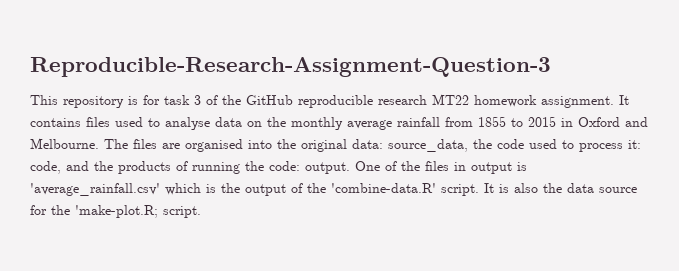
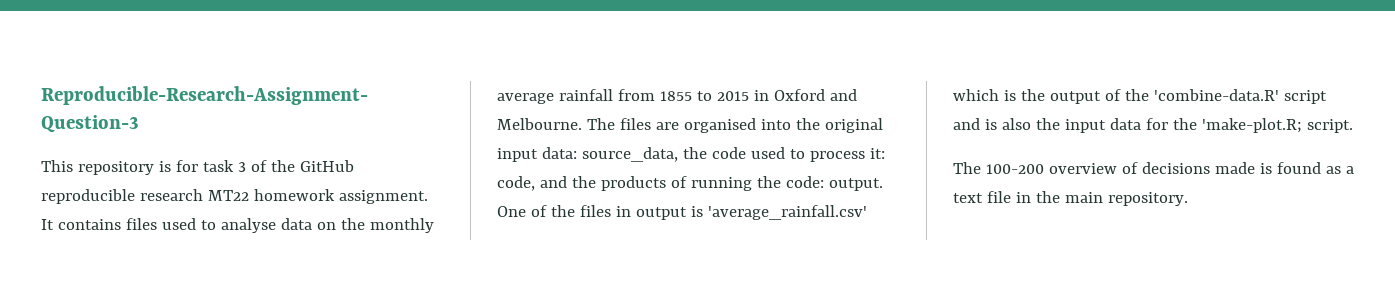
(347, 145) none -> [497,148,538,162] input
[441,183,494,196] script. It -> [1283,90,1327,104] [953,118,980,130] script and
[567,183,637,193] data source -> [1064,118,1141,133] input data
(201, 212) none -> [953,162,1354,174] [953,191,1188,206] // The 100-200 overview of decisions made is found as a text file in the main repository.

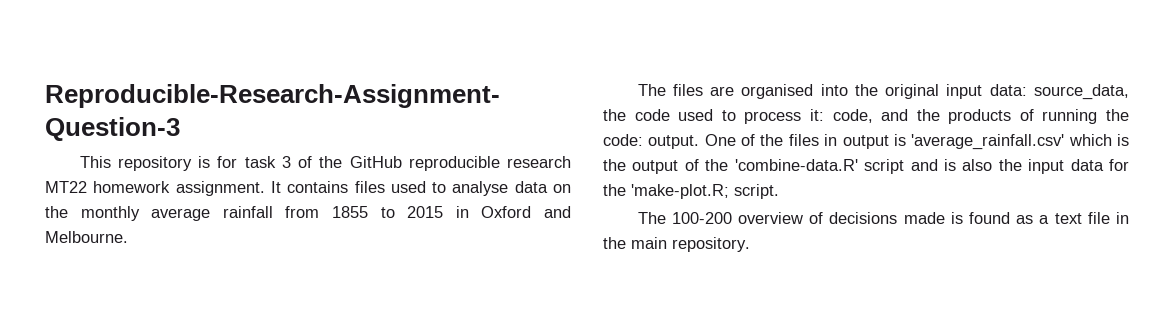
(582, 124) none -> (128, 237) //

